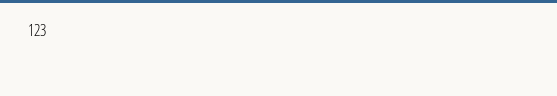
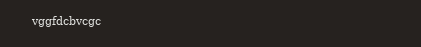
[28,24,46,36] 123 -> [31,16,101,27] vggfdcbvcgc

